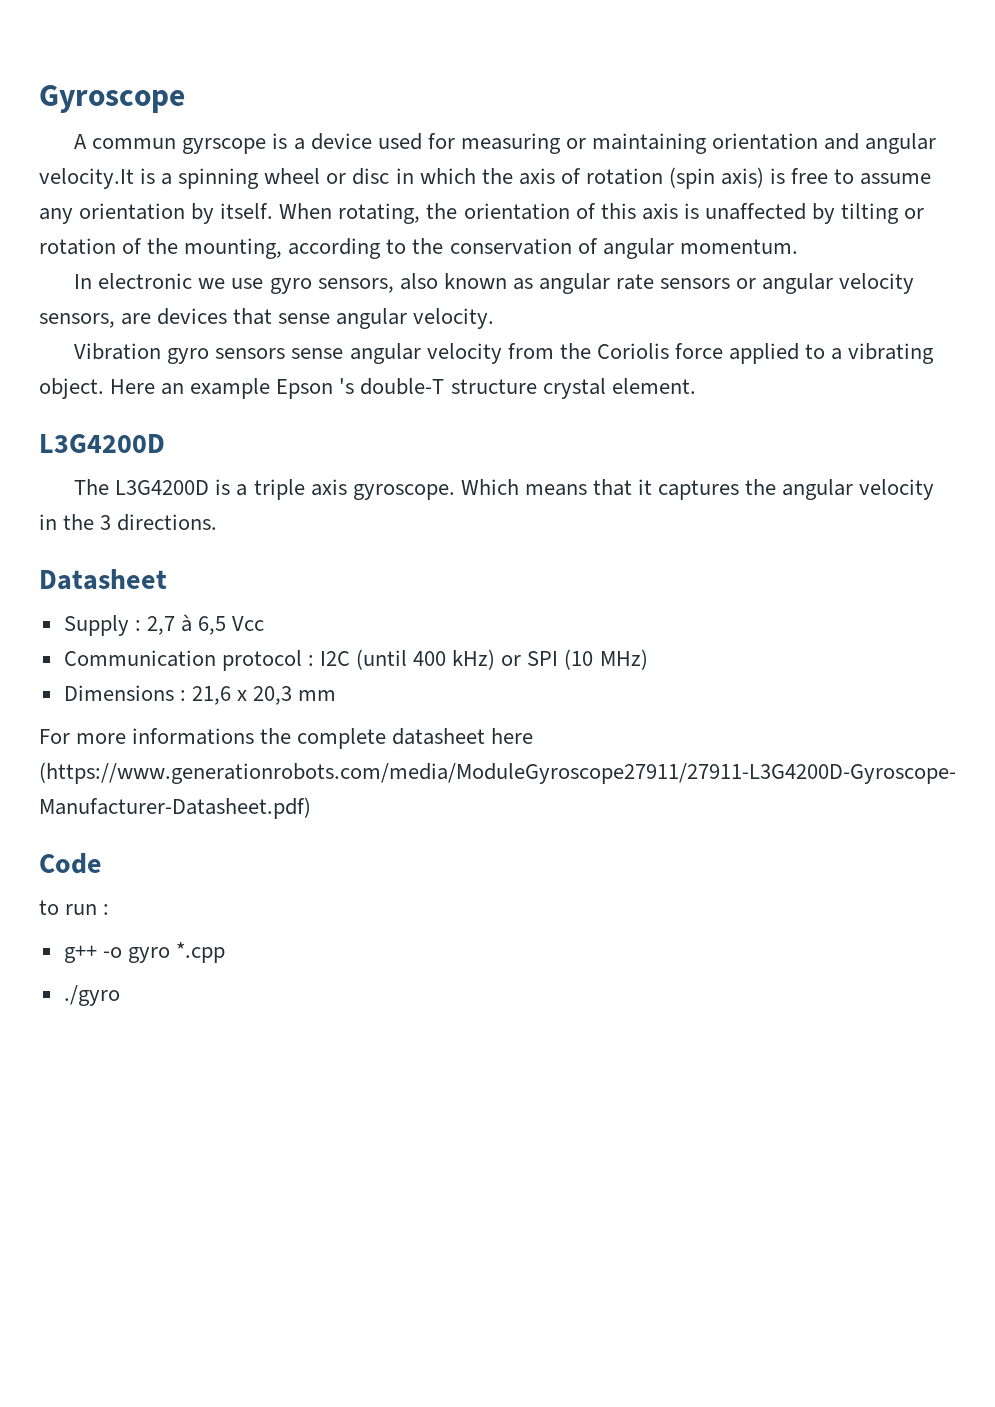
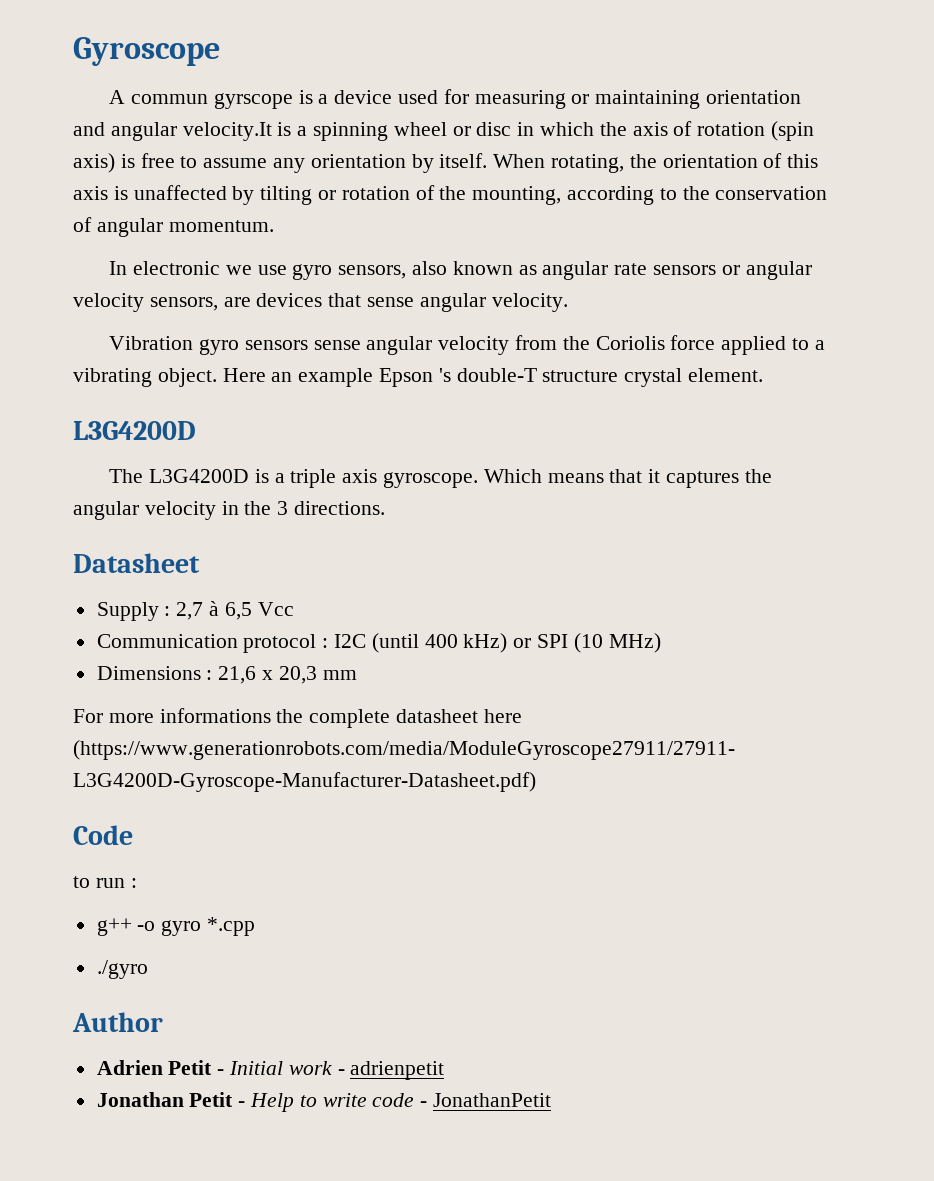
(120, 995) none -> [72,1012,163,1032] [96,1060,445,1080] [96,1092,552,1112] // Author // Adrien Petit - Initial work - adrienpetit // Jonathan Petit - Help to write code - JonathanPetit

